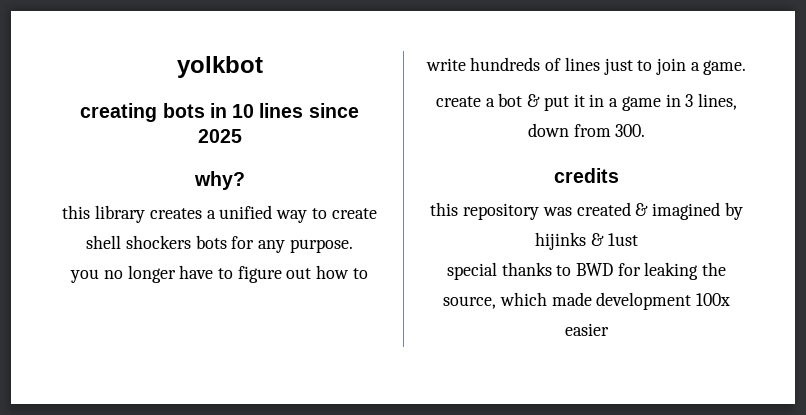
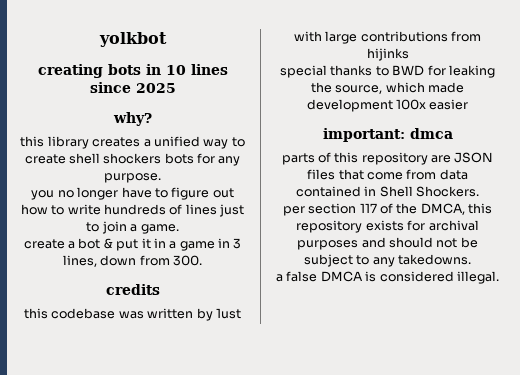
[463,202,743,220] repository was created & imagined by -> [51,308,241,321] [293,31,482,44] codebase was written by 1ust with large contributions from
[591,233,638,246] & 1ust -> (409, 54) none
(609, 329) none -> [322,128,453,142] [281,152,494,165] [307,169,468,180] [295,186,480,197] [282,203,493,216] [296,220,479,233] [297,237,478,250] [303,254,472,267] [276,271,499,284] // important: dmca // parts of this repository are JSON files that come from data contained in Shell Shockers. // per section 117 of the DMCA, this repository exists for archival purposes and should not be subject to any takedowns. // a false DMCA is considered illegal.

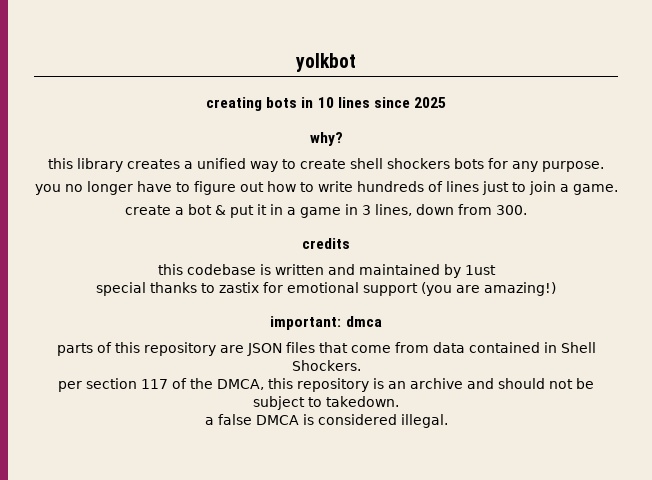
[118,308,241,321] [293,31,482,44] [366,48,409,61] [280,65,495,78] [310,82,465,94] [306,99,469,112] was written by 1ust with large contributions from hijinks // special thanks to BWD for leaking the source, which made development 100x easier -> [259,264,496,278] [96,282,556,296] is written and maintained by 1ust // special thanks to zastix for emotional support (you are amazing!)
[365,220,479,231] [297,240,359,250] exists for archival purposes -> [373,378,463,389] is an archive
[372,254,472,267] any takedowns. -> [326,396,399,407] takedown.

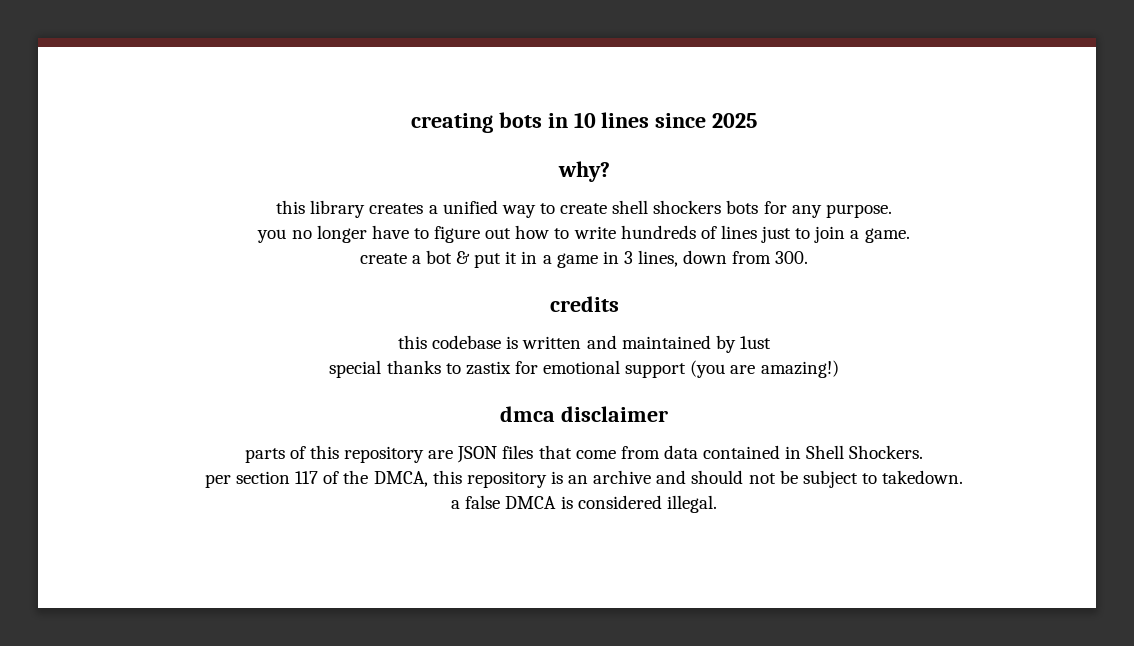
[295,53,356,72] yolkbot // -> (410, 123) none
[270,316,342,330] important: -> (839, 369) none
(382, 321) none -> [560,406,668,422] disclaimer

